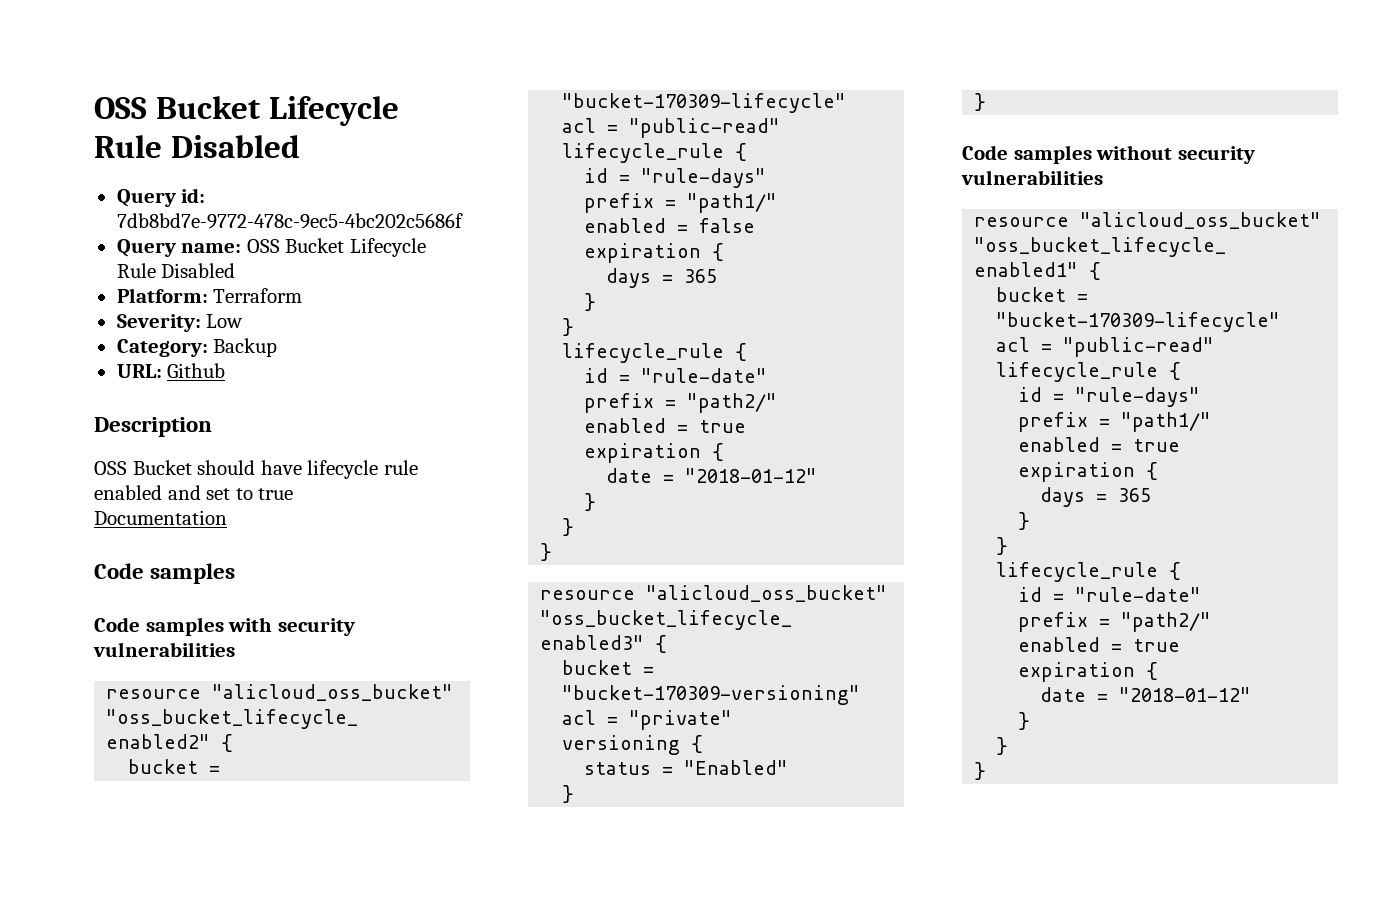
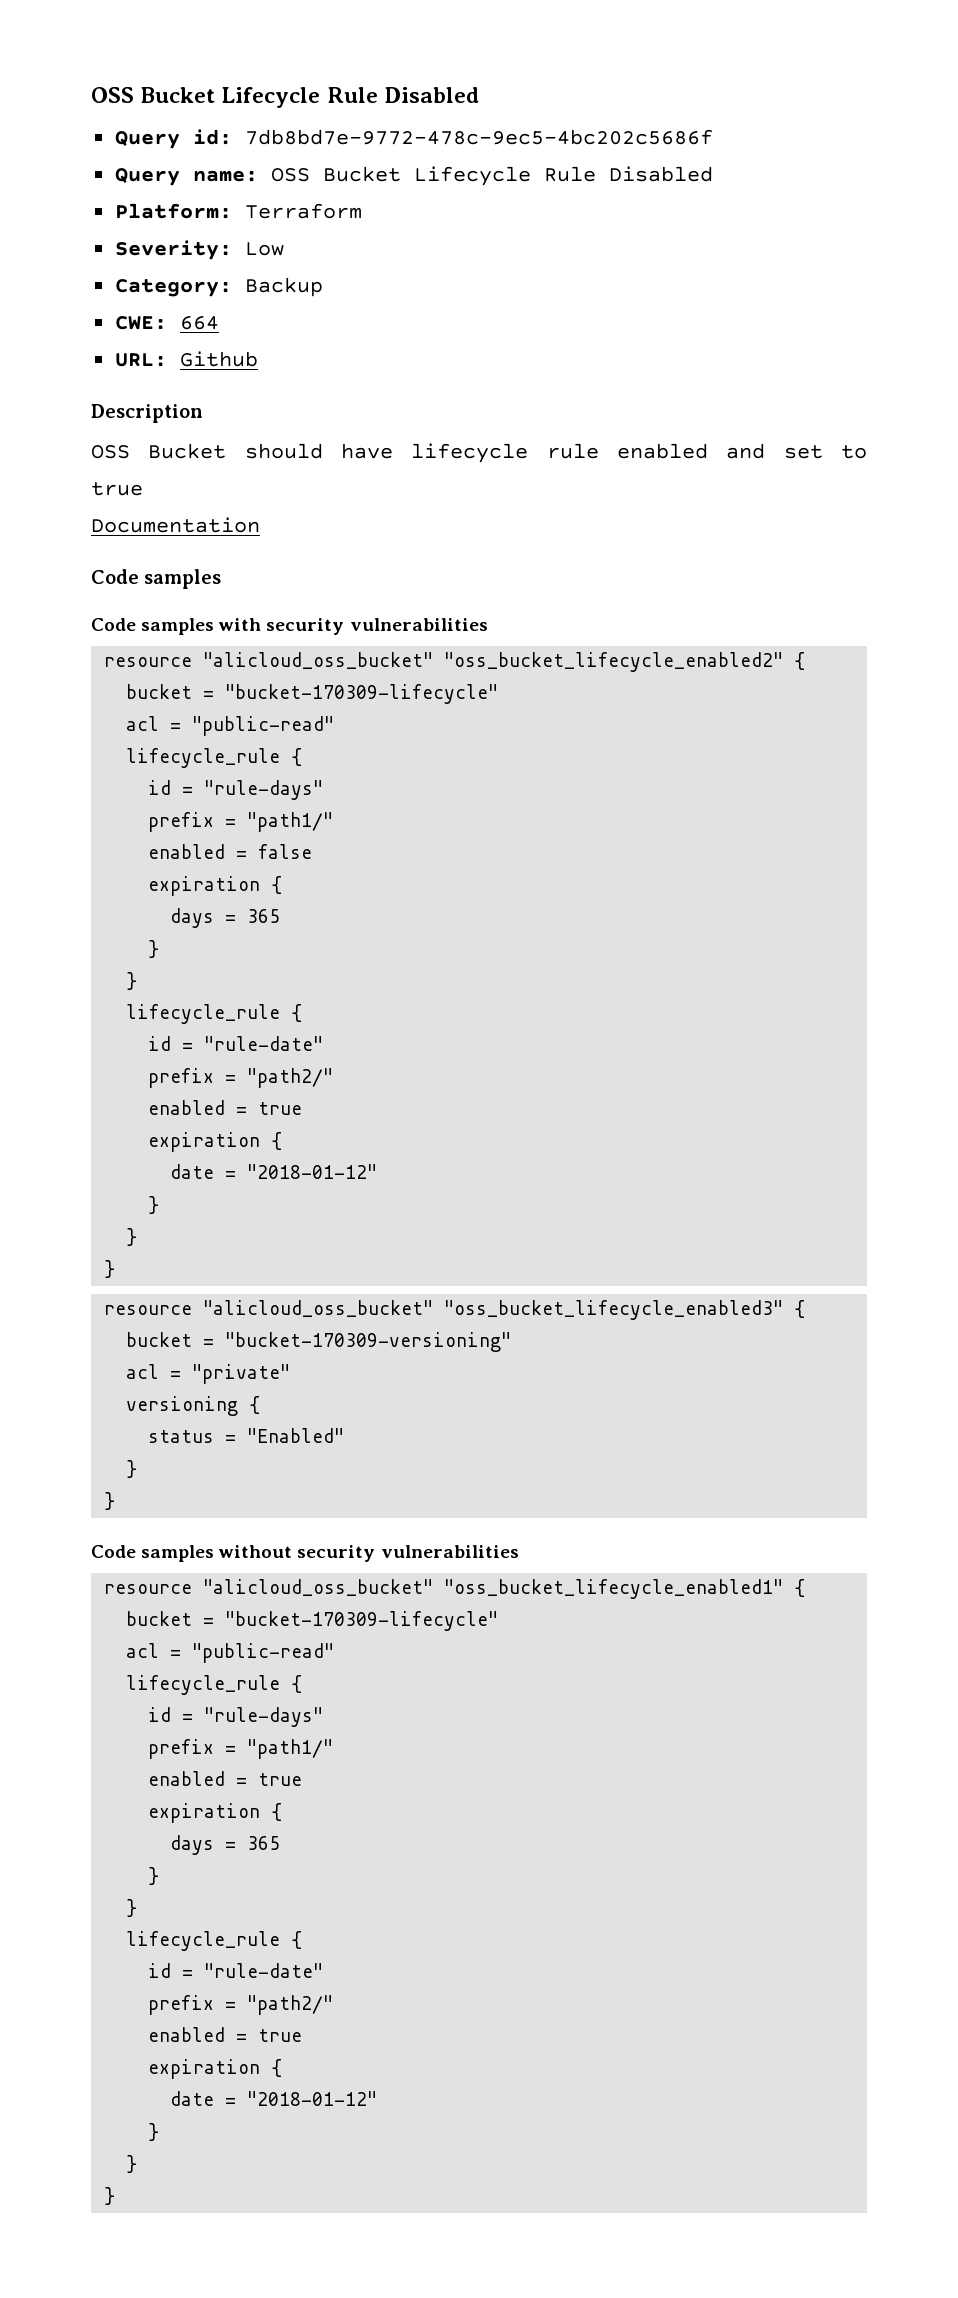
(278, 347) none -> [115,316,220,330] // CWE: 664

